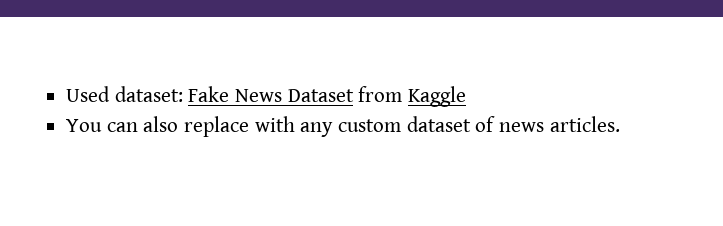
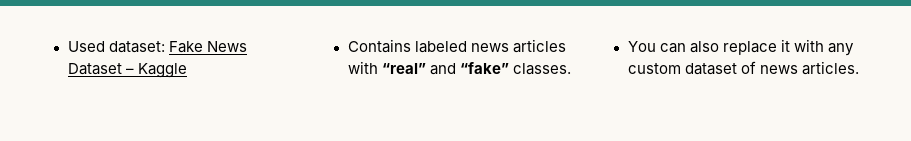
[358,86,403,102] from -> [125,68,134,74] –
(467, 96) none -> [347,39,566,53] [347,61,571,75] // Contains labeled news articles with “real” and “fake” classes.
(250, 126) none -> [780,39,790,52] it

